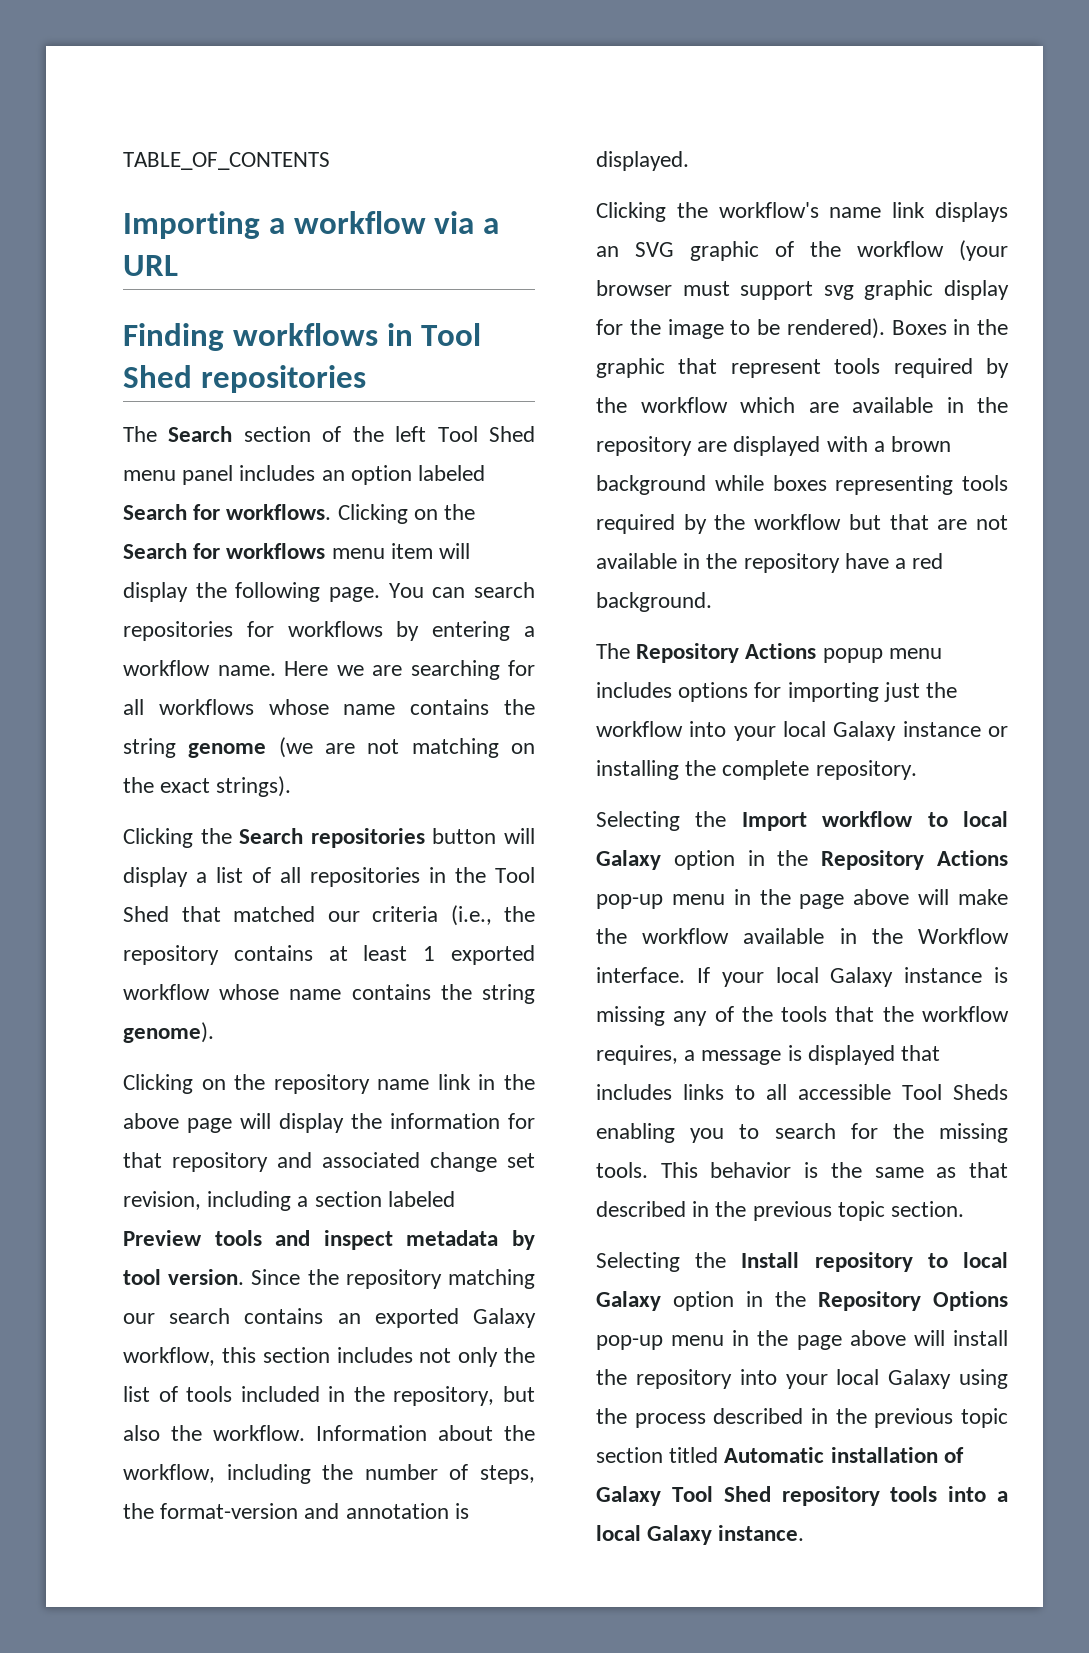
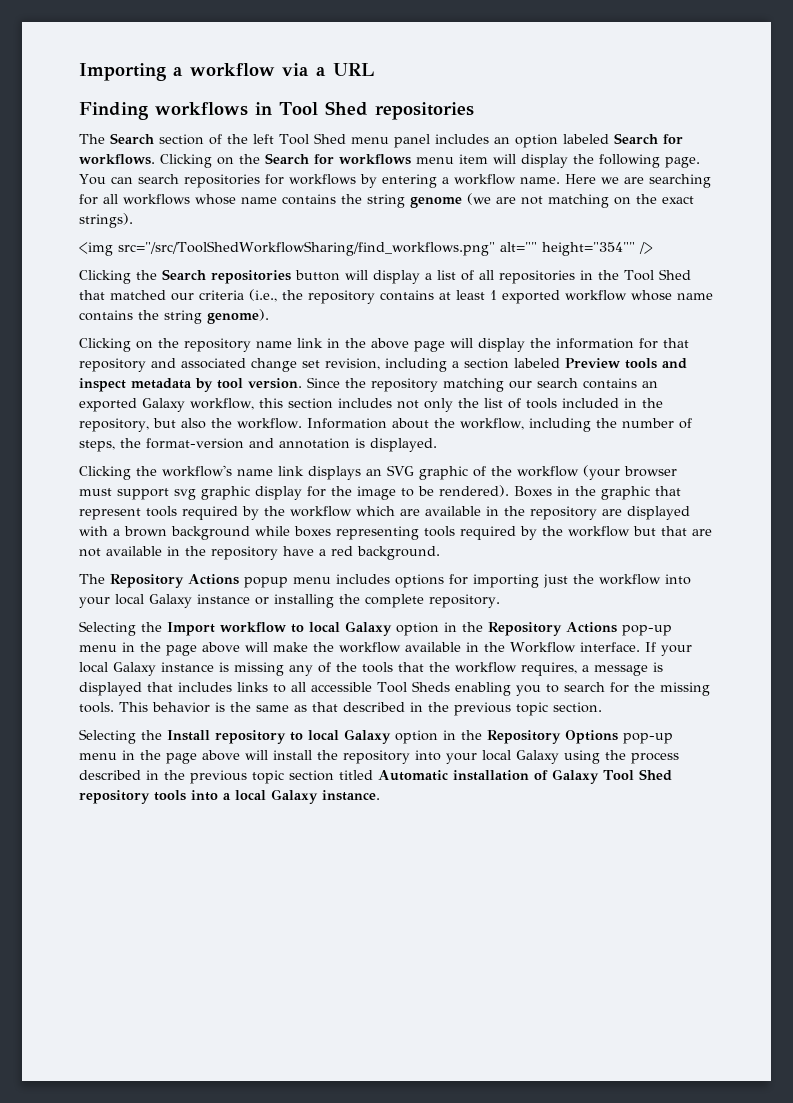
[123,152,330,170] TABLE_OF_CONTENTS // -> (79, 72) none
(292, 786) none -> [79,241,653,256] // <img src="/src/ToolShedWorkflowSharing/find_workflows.png" alt="" height="354"" />

